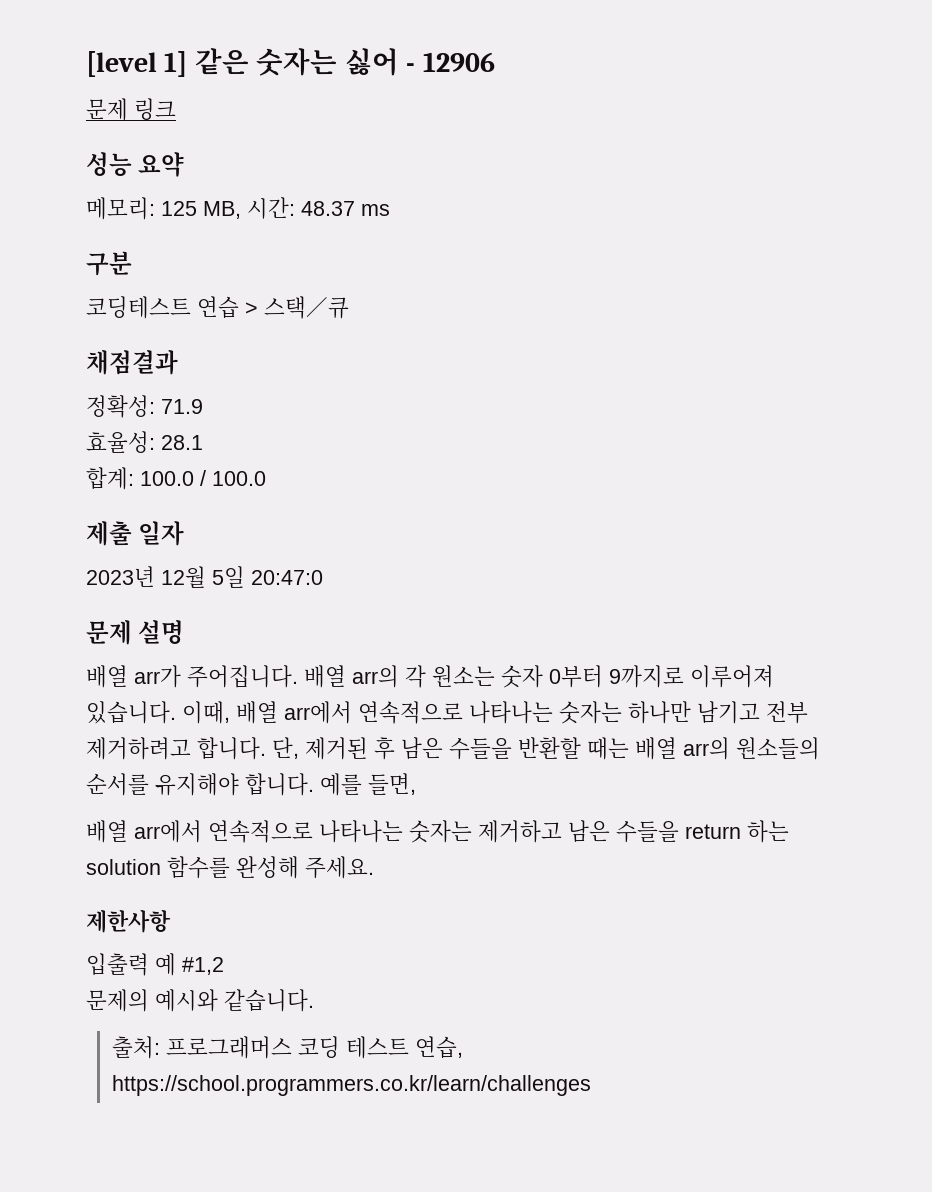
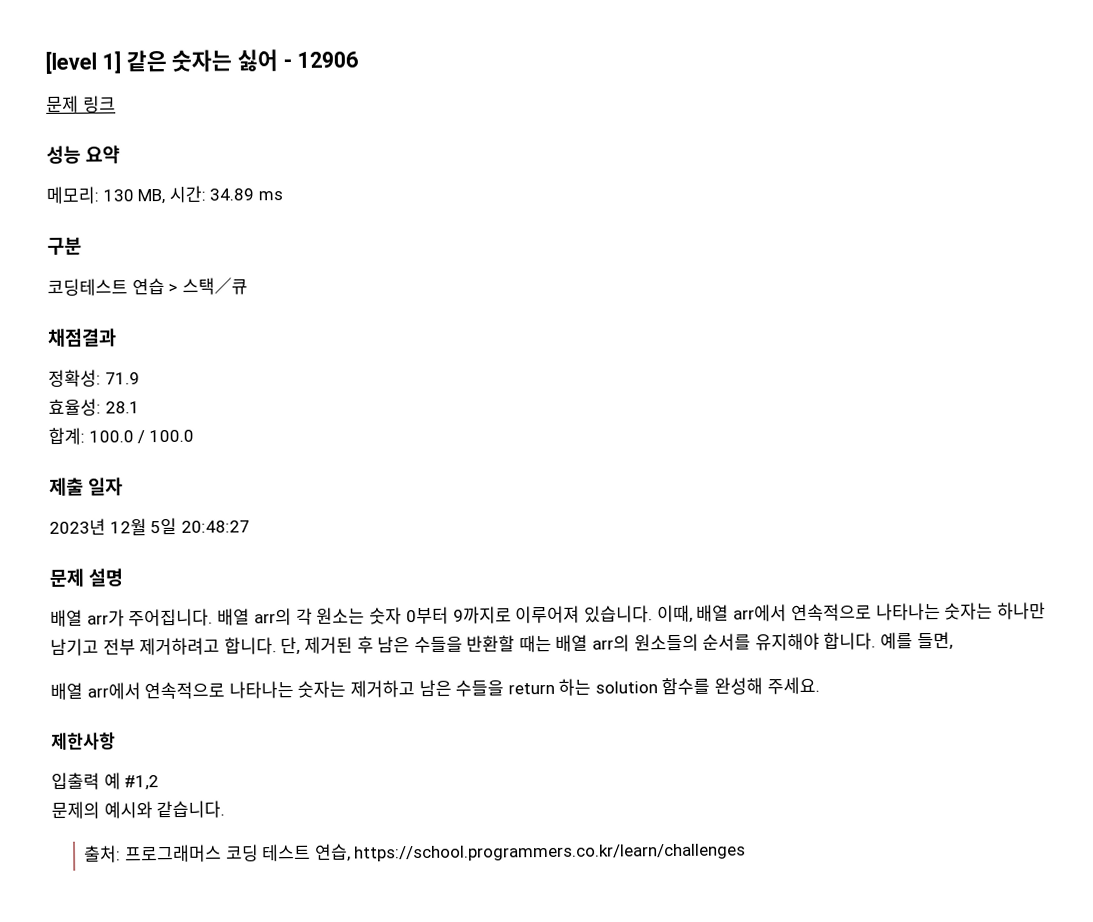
[161,201,197,216] 125 -> [102,189,134,202] 130
[301,201,355,216] 48.37 -> [209,188,255,201] 34.89
[251,570,323,585] 20:47:0 -> [180,520,250,533] 20:48:27

